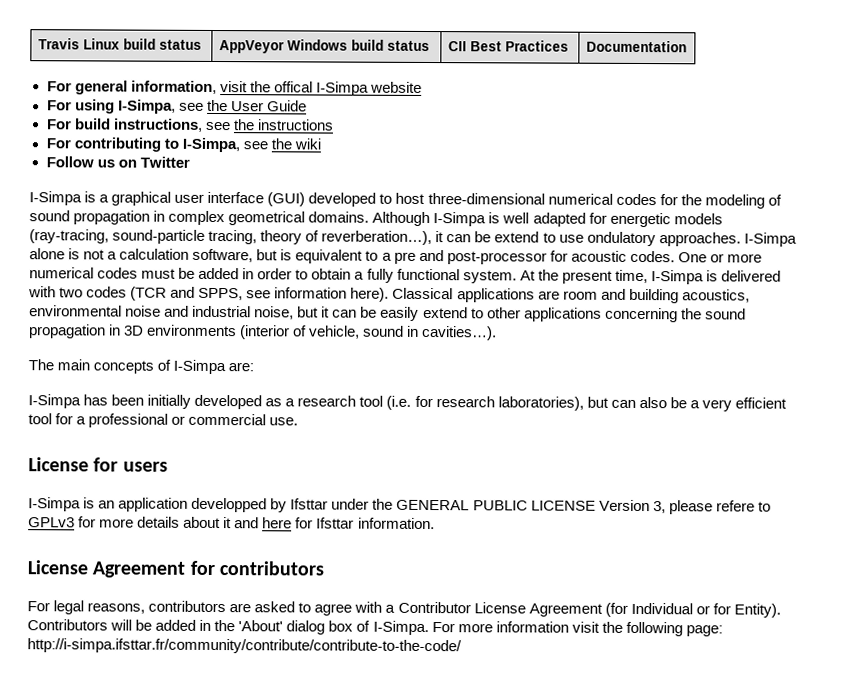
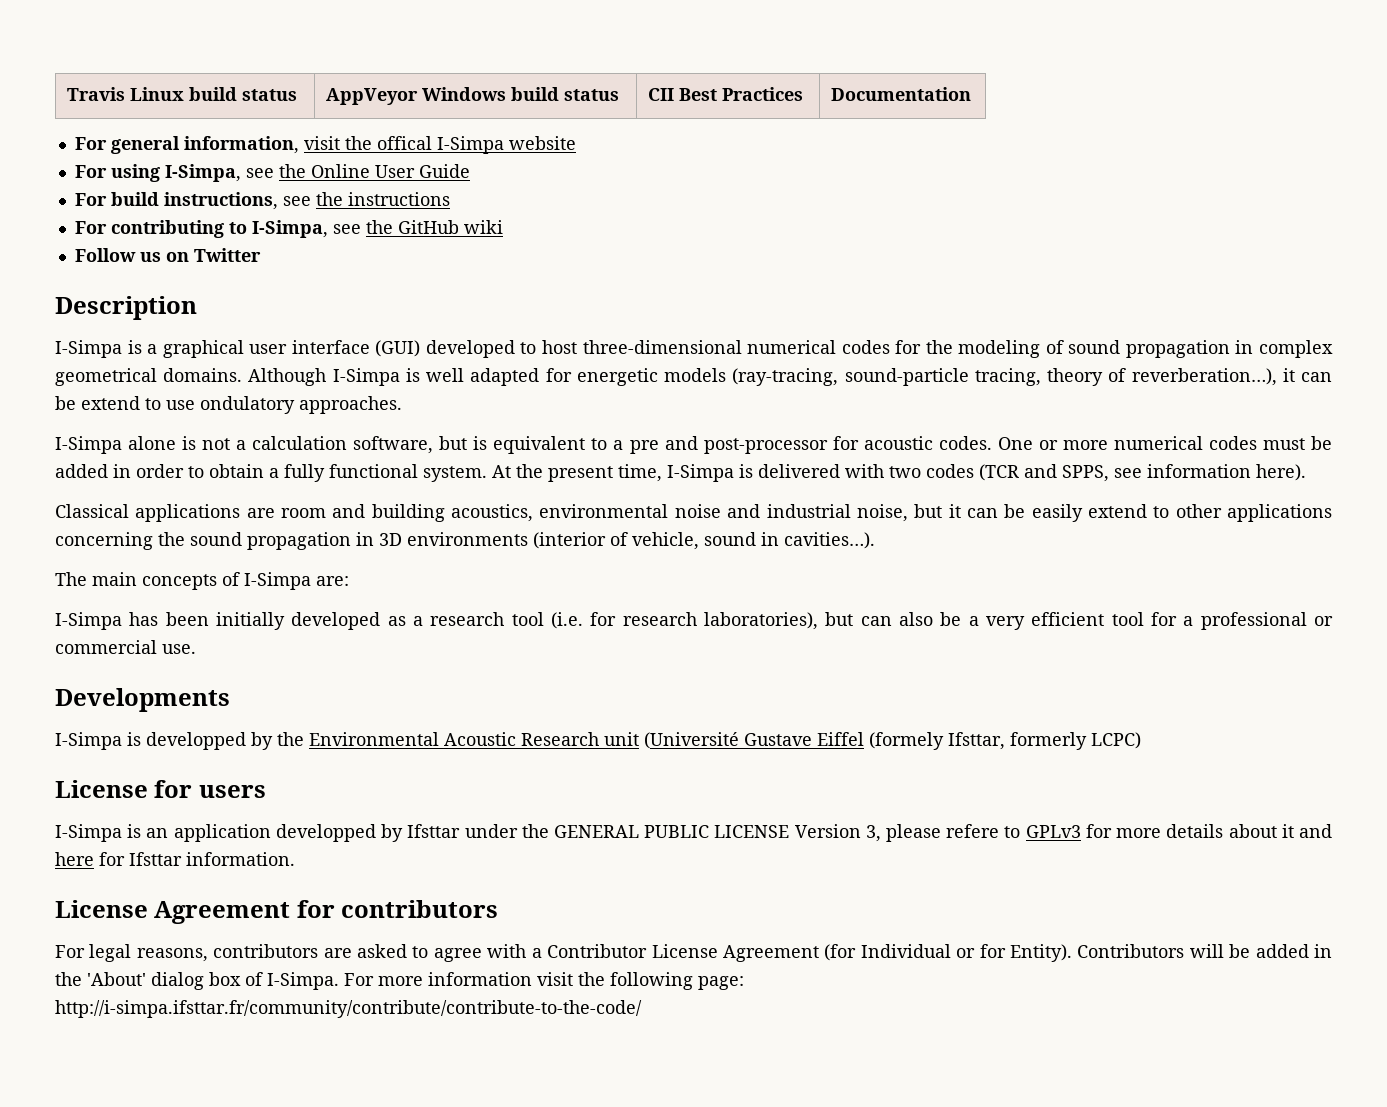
(228, 105) none -> [310,164,370,178] Online
(292, 144) none -> [397,220,459,234] GitHub
(190, 162) none -> [55,296,197,320] // Description
(741, 239) none -> (402, 405) //
(390, 294) none -> (1306, 472) //
(299, 421) none -> [55,688,230,712] [55,732,1141,750] // Developments // I-Simpa is developped by the Environmental Acoustic Research unit (Université Gustave Eiffel (formely Ifsttar, formerly LCPC)

